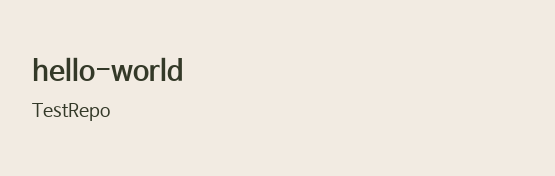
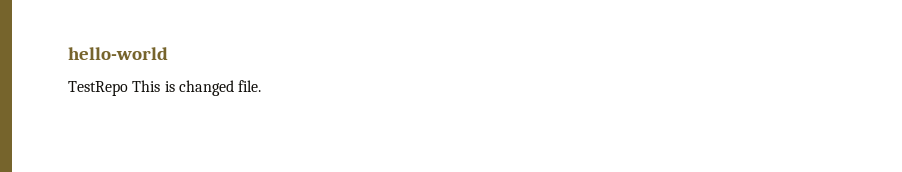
(110, 112) none -> [132,80,262,96] This is changed file.

